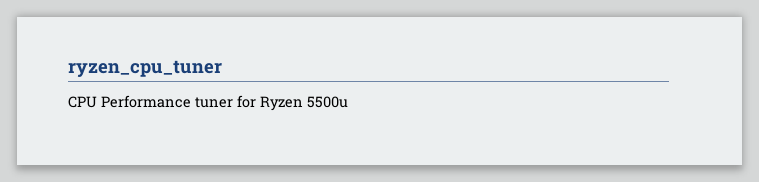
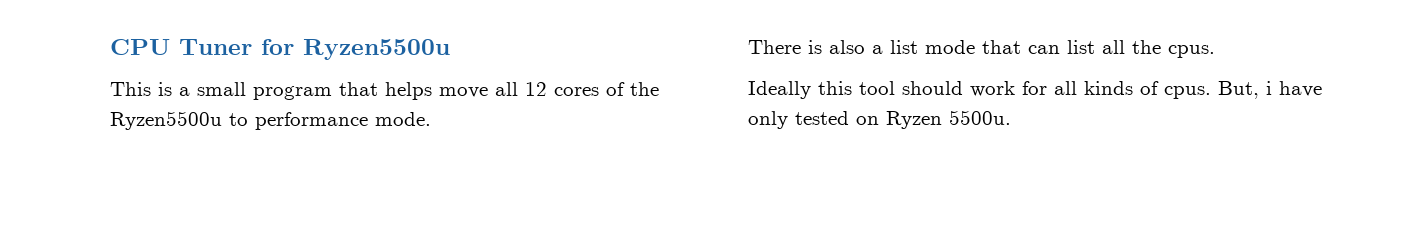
[68,60,222,77] [68,95,348,111] ryzen_cpu_tuner // CPU Performance tuner for Ryzen 5500u -> [110,39,450,60] [110,82,659,100] [110,111,431,130] [748,40,1215,58] [748,81,1322,99] [748,110,1011,129] CPU Tuner for Ryzen5500u // This is a small program that helps move all 12 cores of the Ryzen5500u to performance mode. // There is also a list mode that can list all the cpus. // Ideally this tool should work for all kinds of cpus. But, i have only tested on Ryzen 5500u.

